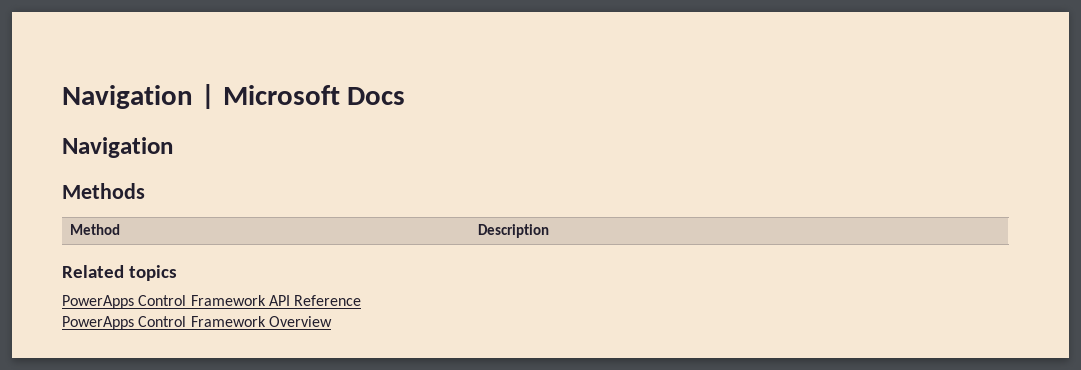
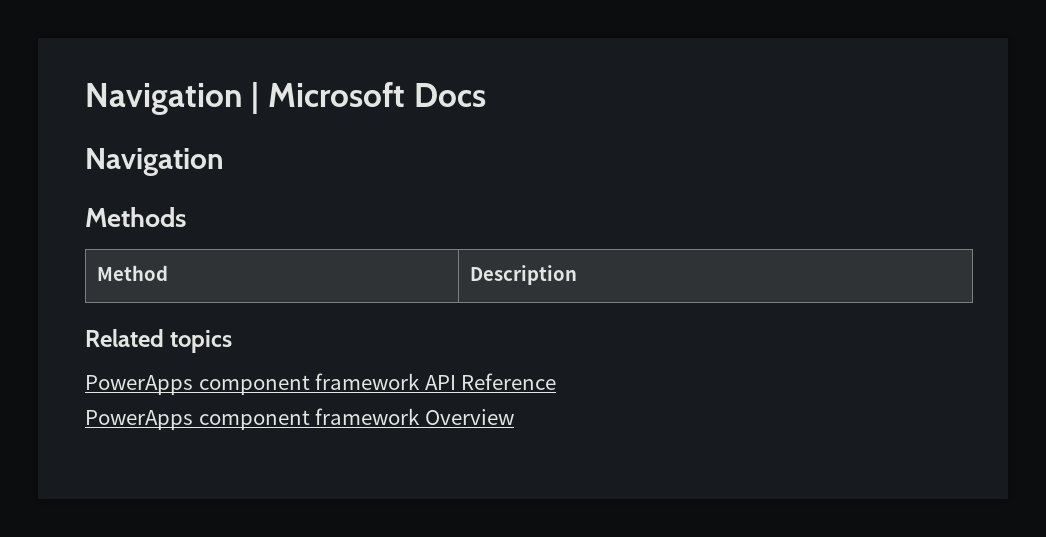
[138,295,266,306] Control Framework -> [198,373,421,395] component framework
[138,316,266,327] Control Framework -> [198,408,421,430] component framework

